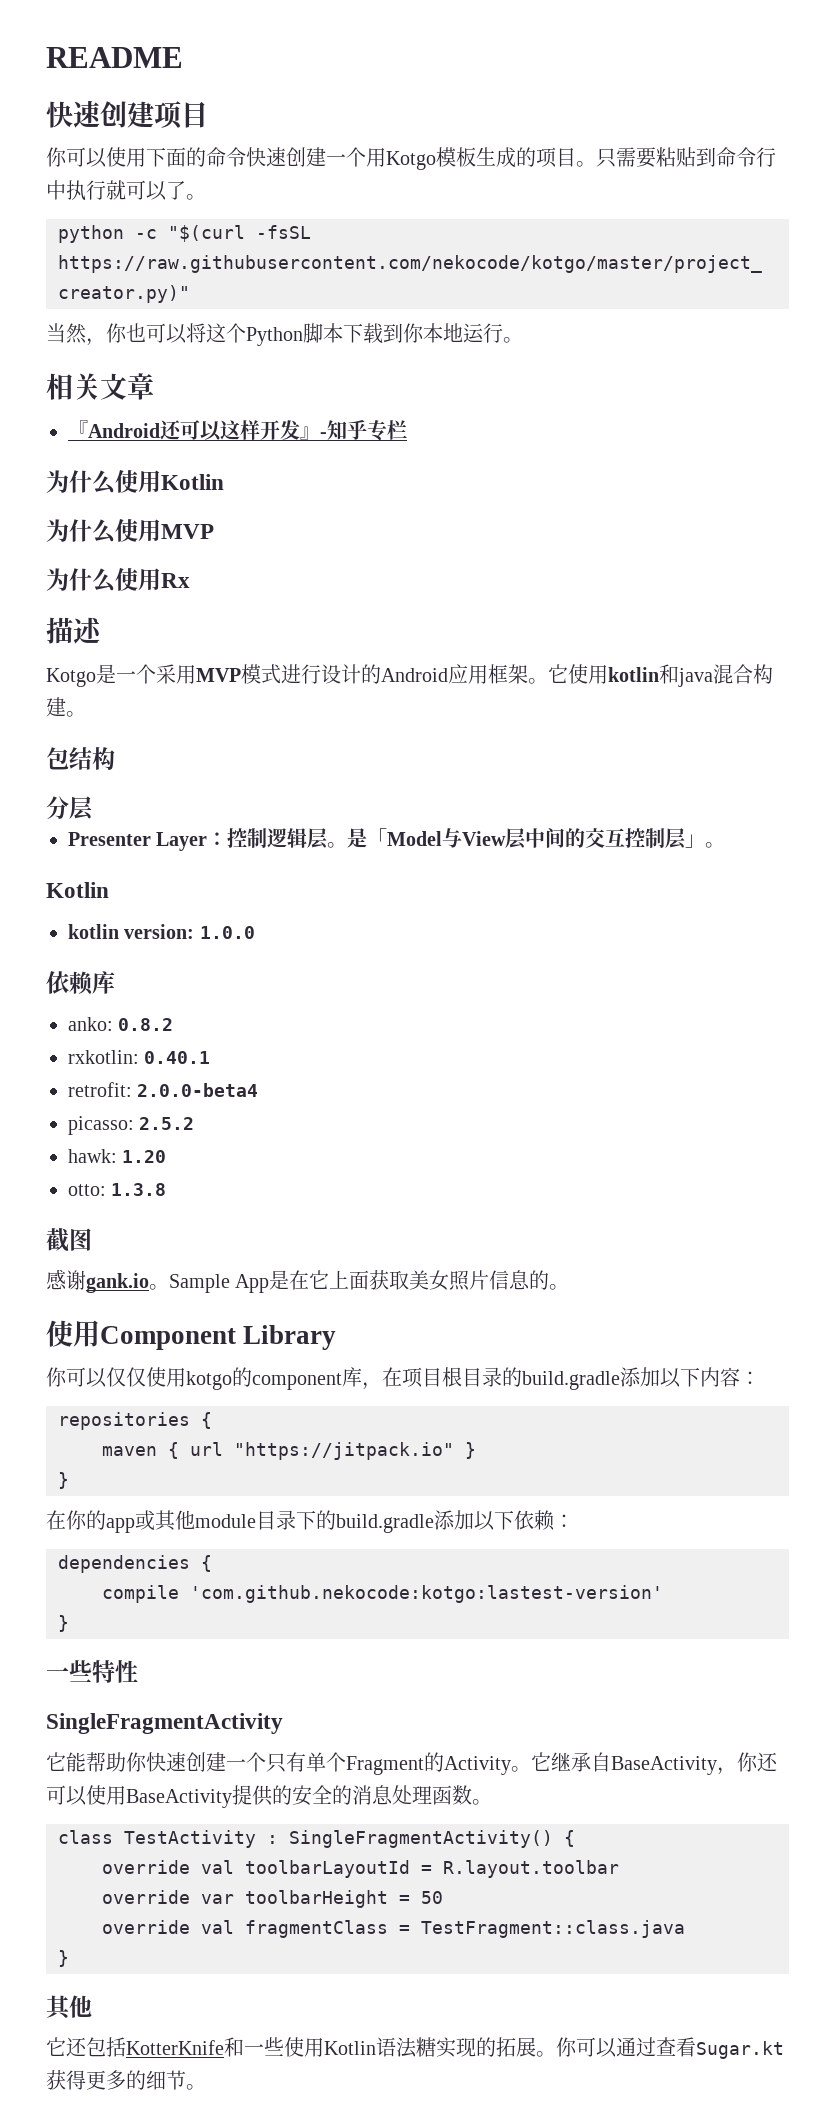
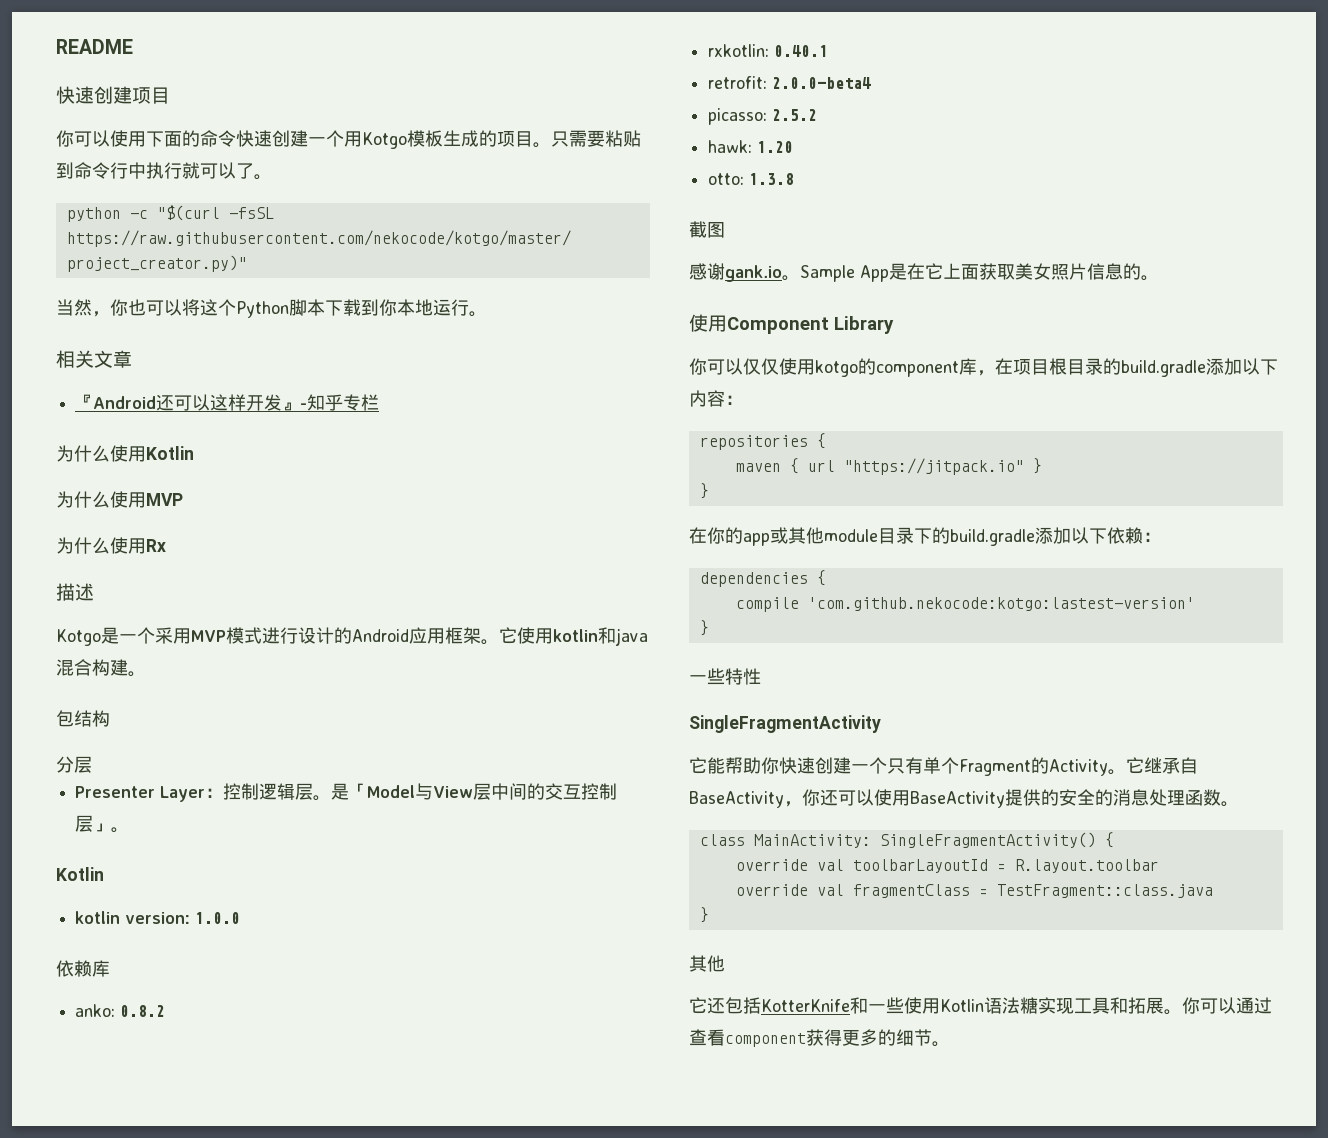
[124,1830,278,1848] TestActivity : -> [753,834,871,848] MainActivity:
[102,1890,443,1908] // override var toolbarHeight = 50 -> (1159, 866) none
[476,2037,496,2057] 的 -> [1074,997,1128,1014] 工具和
[696,2041,784,2059] Sugar.kt -> [725,1033,806,1047] component

